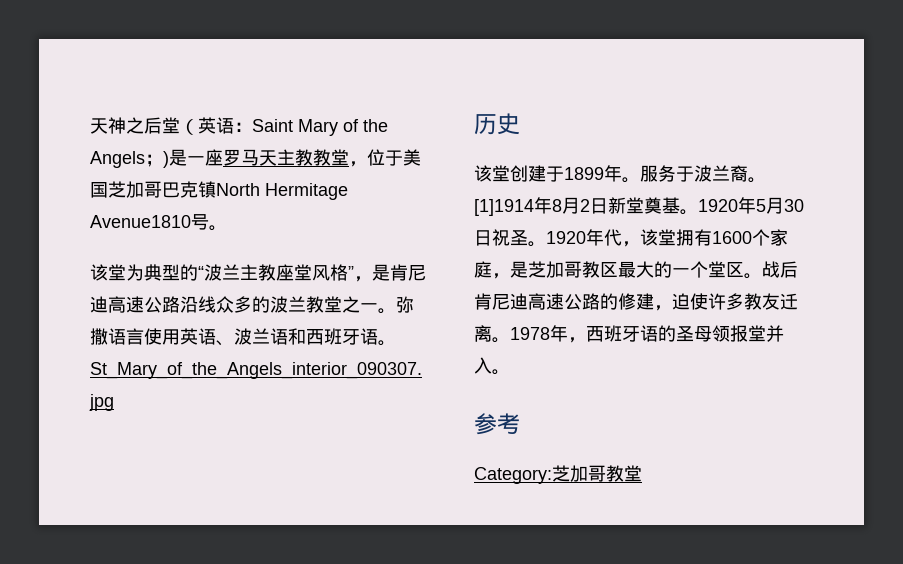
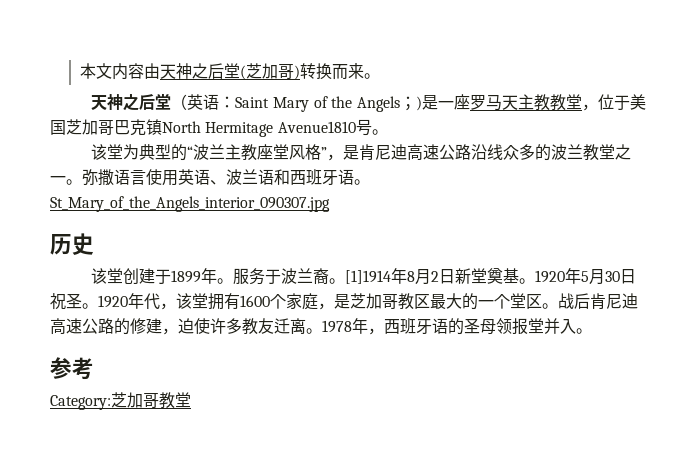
(90, 126) none -> [80,63,381,80] 本文内容由天神之后堂(芝加哥)转换而来。 //

